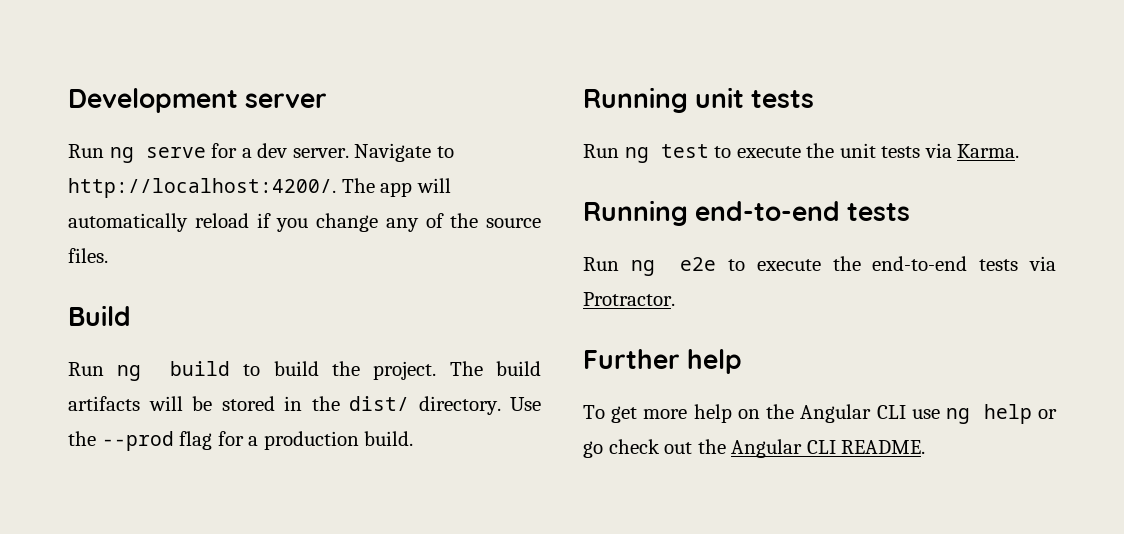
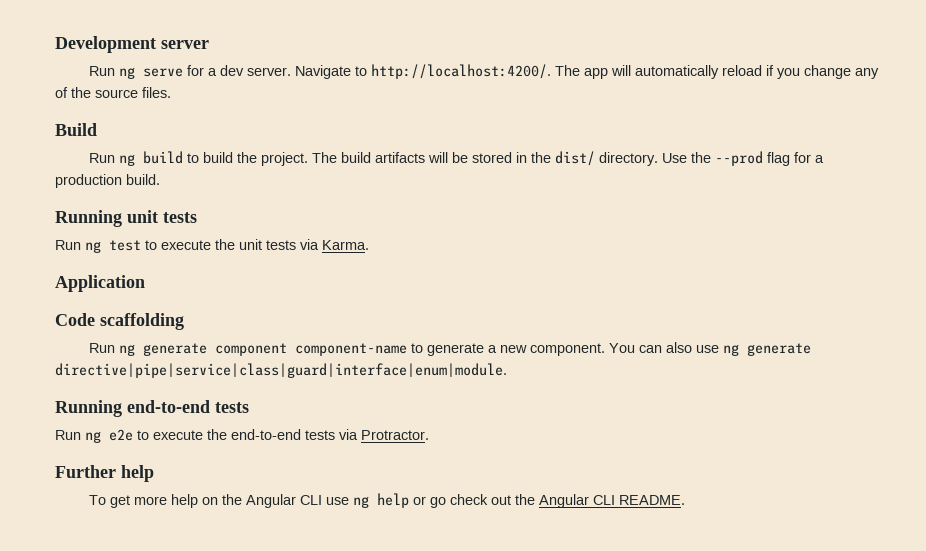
(1020, 151) none -> [55,275,145,292] [55,313,184,330] [88,342,811,356] [55,363,507,378] // Application // Code scaffolding // Run ng generate component component-name to generate a new component. You can also use ng generate directive|pipe|service|class|guard|interface|enum|module.

